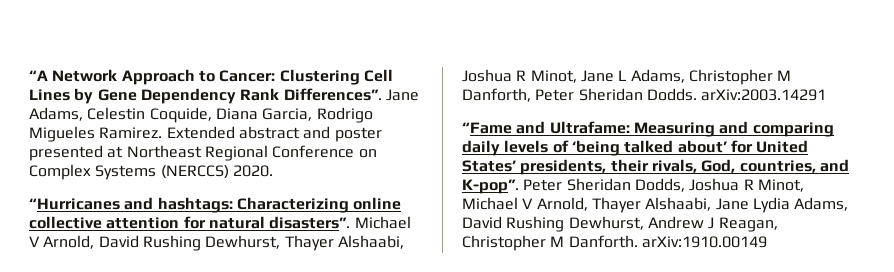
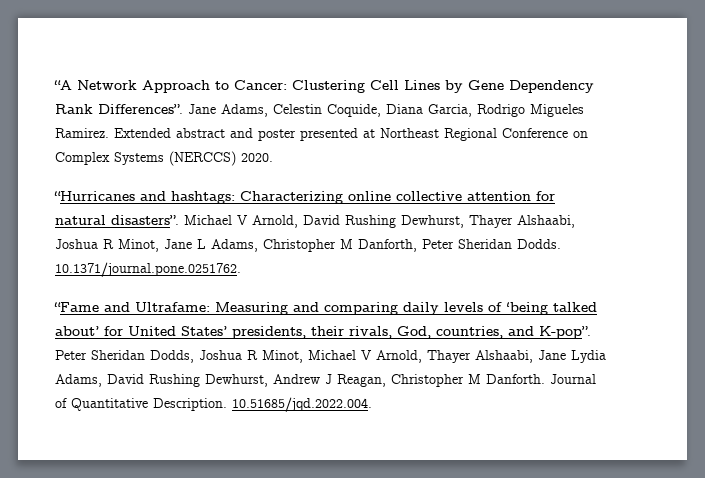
[701,89,827,101] arXiv:2003.14291 -> [55,262,241,277] 10.1371/journal.pone.0251762.
[641,236,767,248] arXiv:1910.00149 -> [550,374,596,384] [55,397,372,412] Journal of Quantitative Description. 10.51685/jqd.2022.004.

